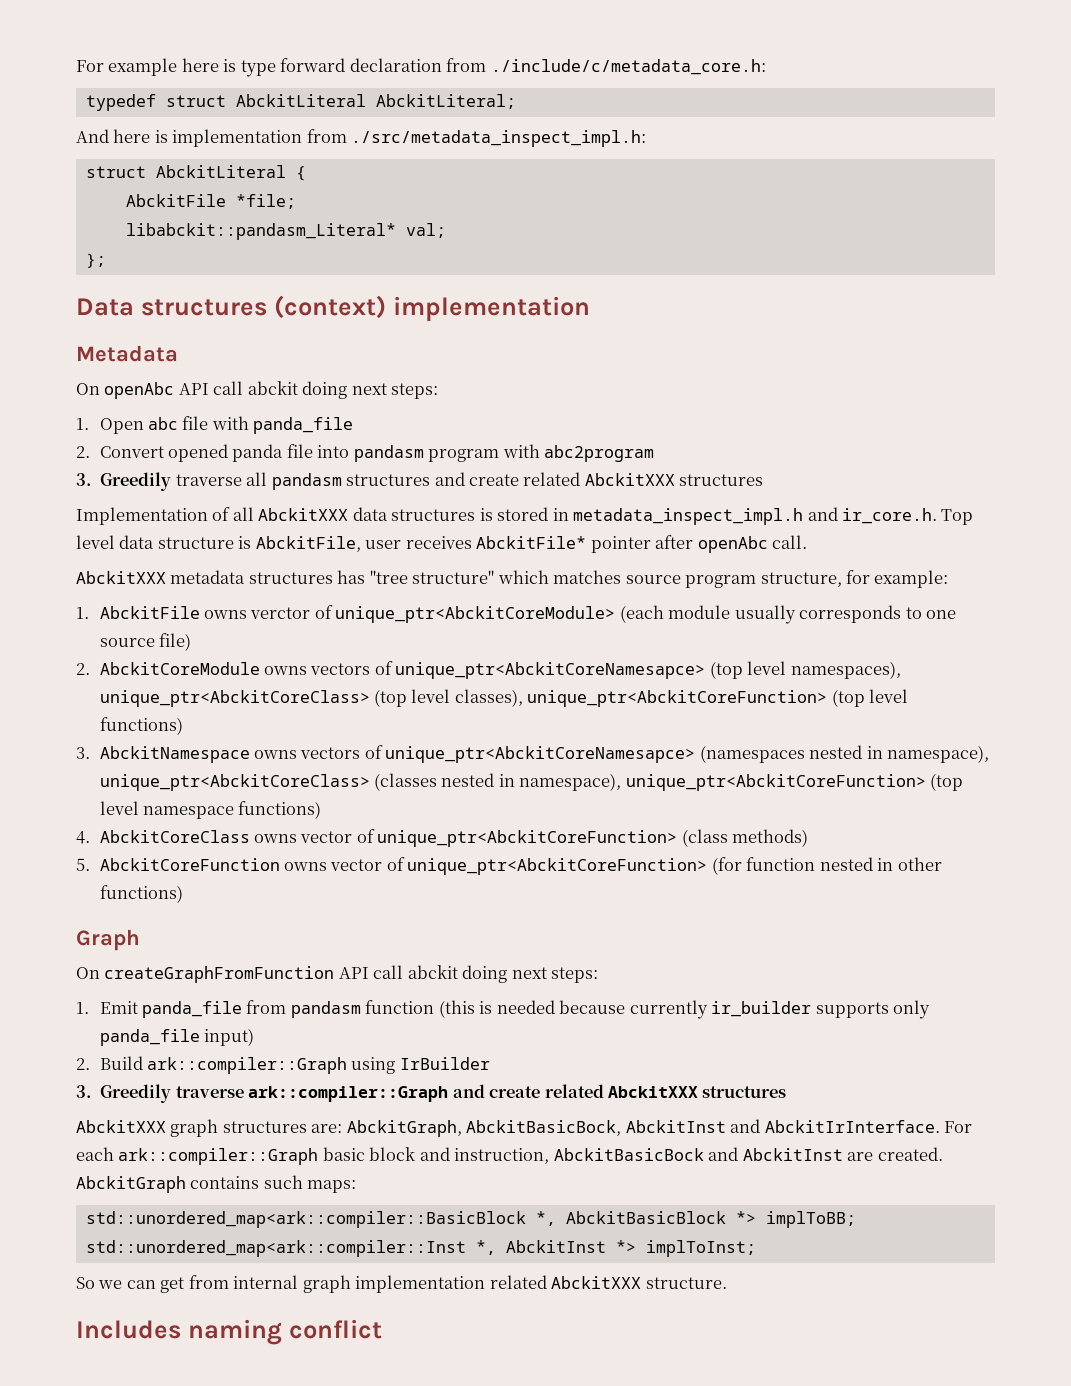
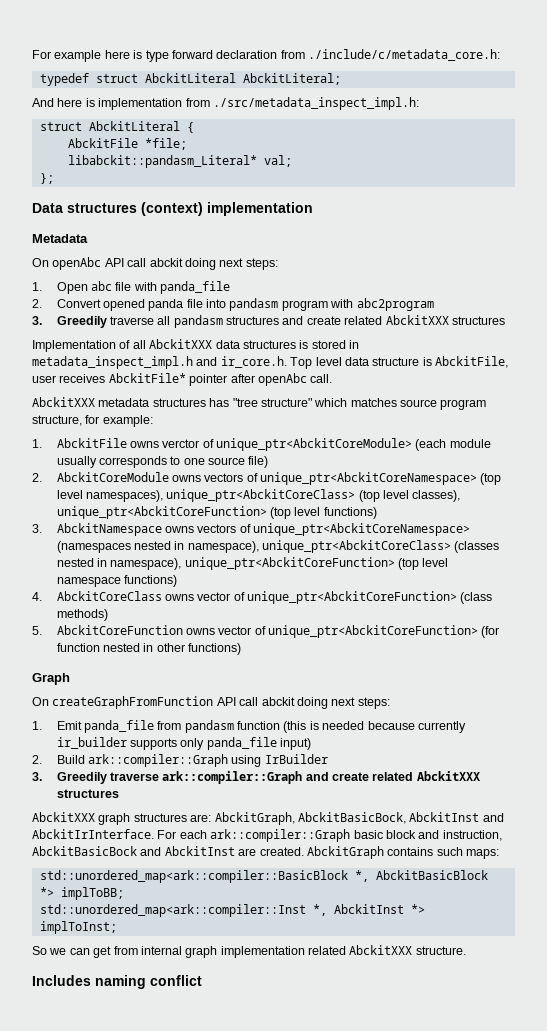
[395,662,706,679] unique_ptr<AbckitCoreNamesapce> -> [260,472,478,485] unique_ptr<AbckitCoreNamespace>
[385,746,696,763] unique_ptr<AbckitCoreNamesapce> -> [253,523,471,536] unique_ptr<AbckitCoreNamespace>

